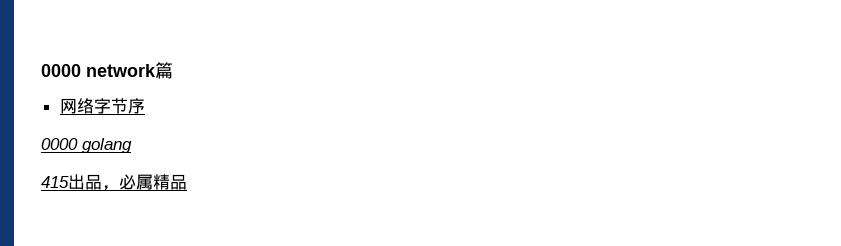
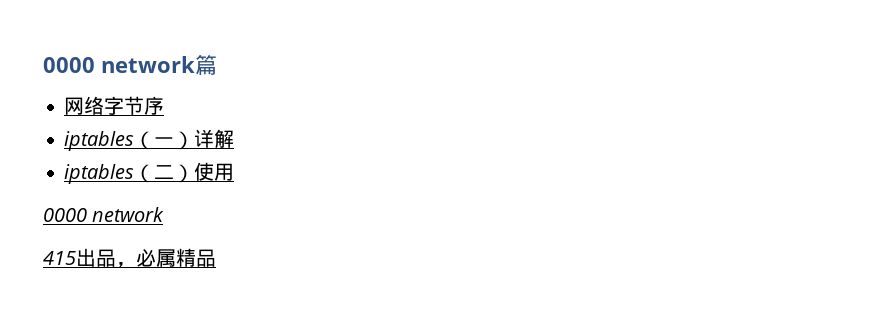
[41,138,132,153] // 0000 golang -> [64,129,235,151] [64,162,235,184] [43,207,165,222] // iptables（一）详解 // iptables（二）使用 // 0000 network

